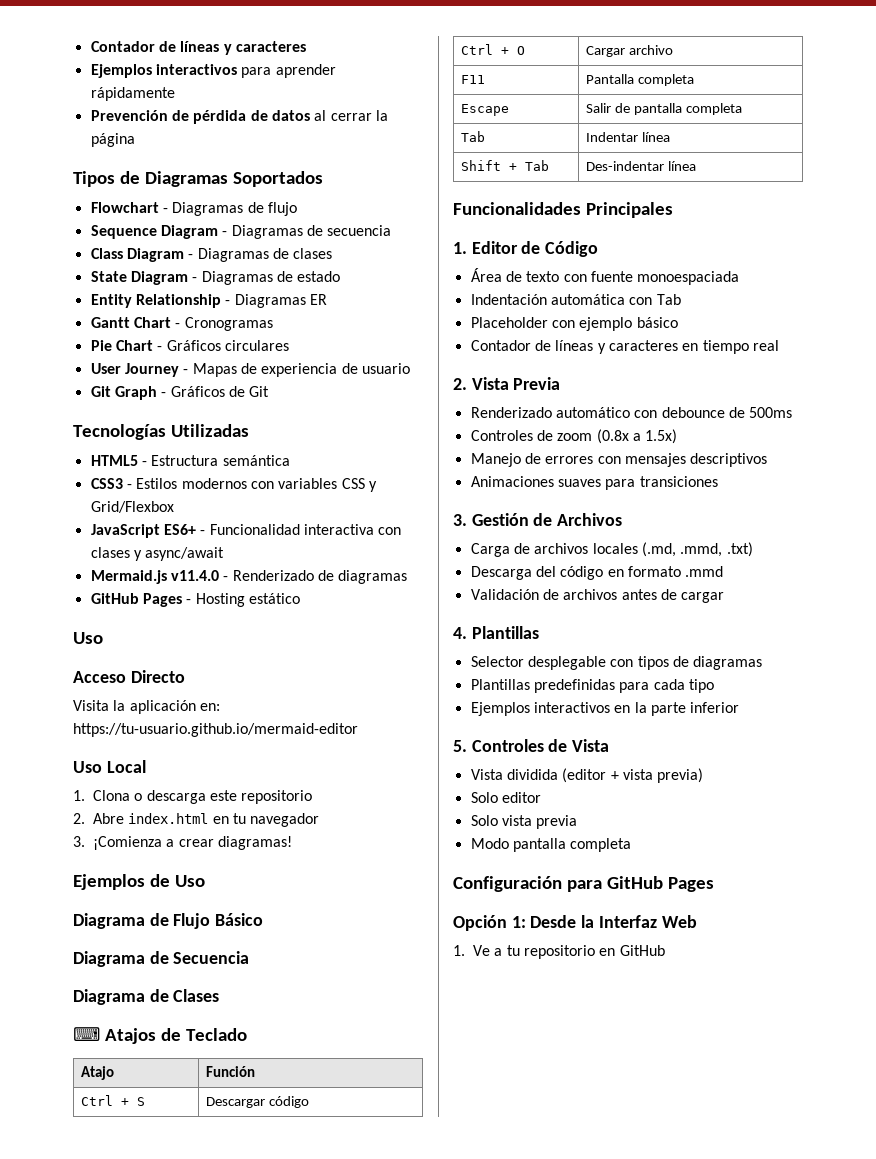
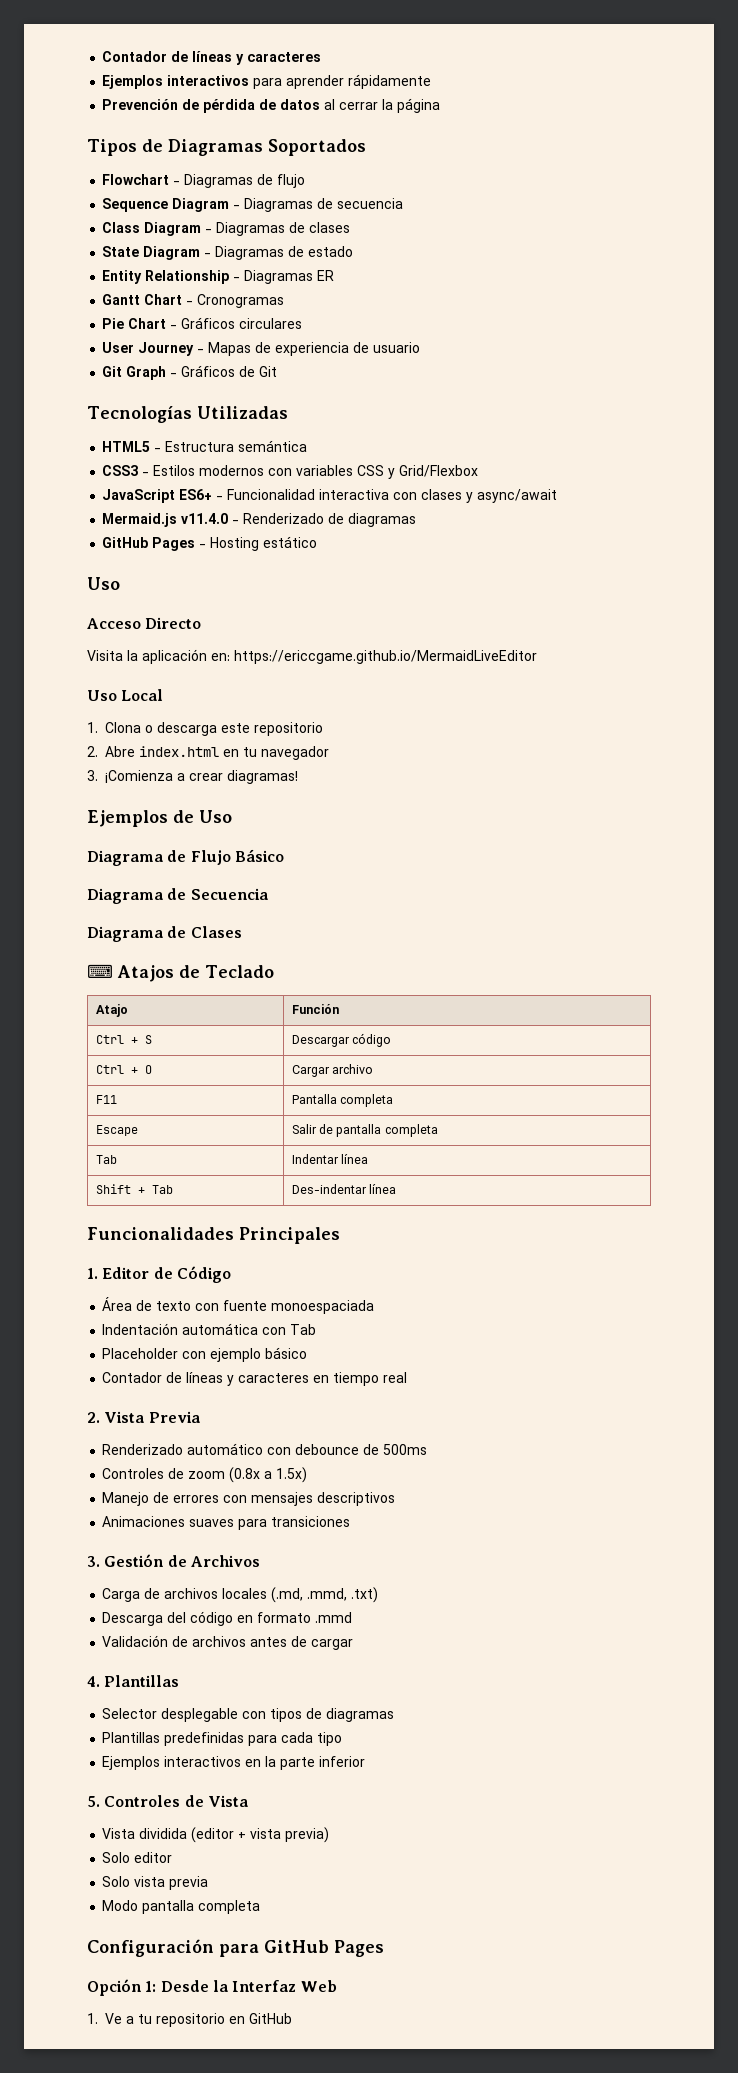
[73,723,358,737] https://tu-usuario.github.io/mermaid-editor -> [234,650,537,664] https://ericcgame.github.io/MermaidLiveEditor

